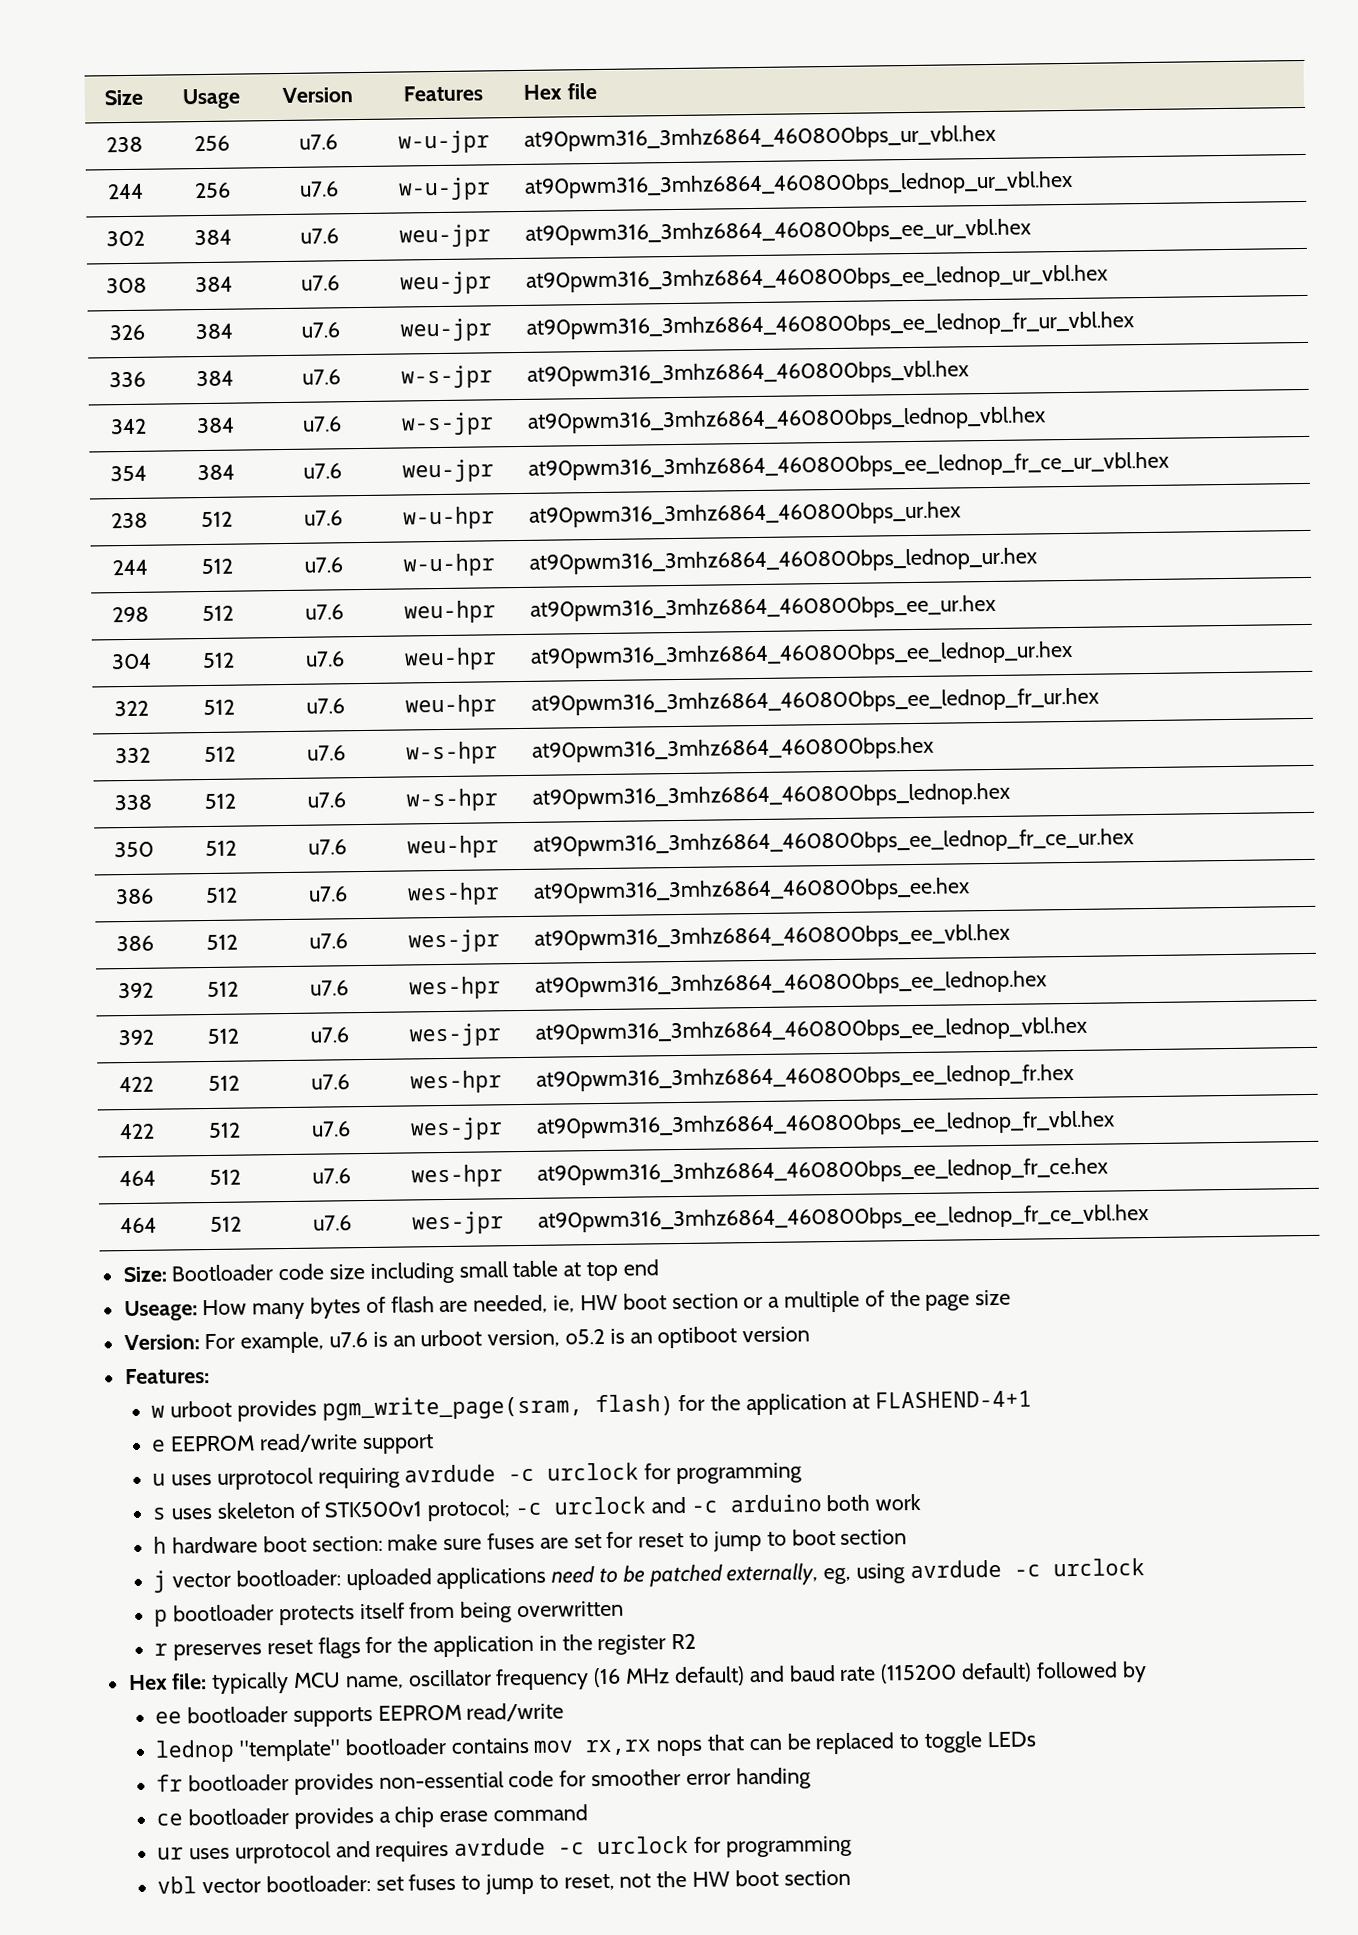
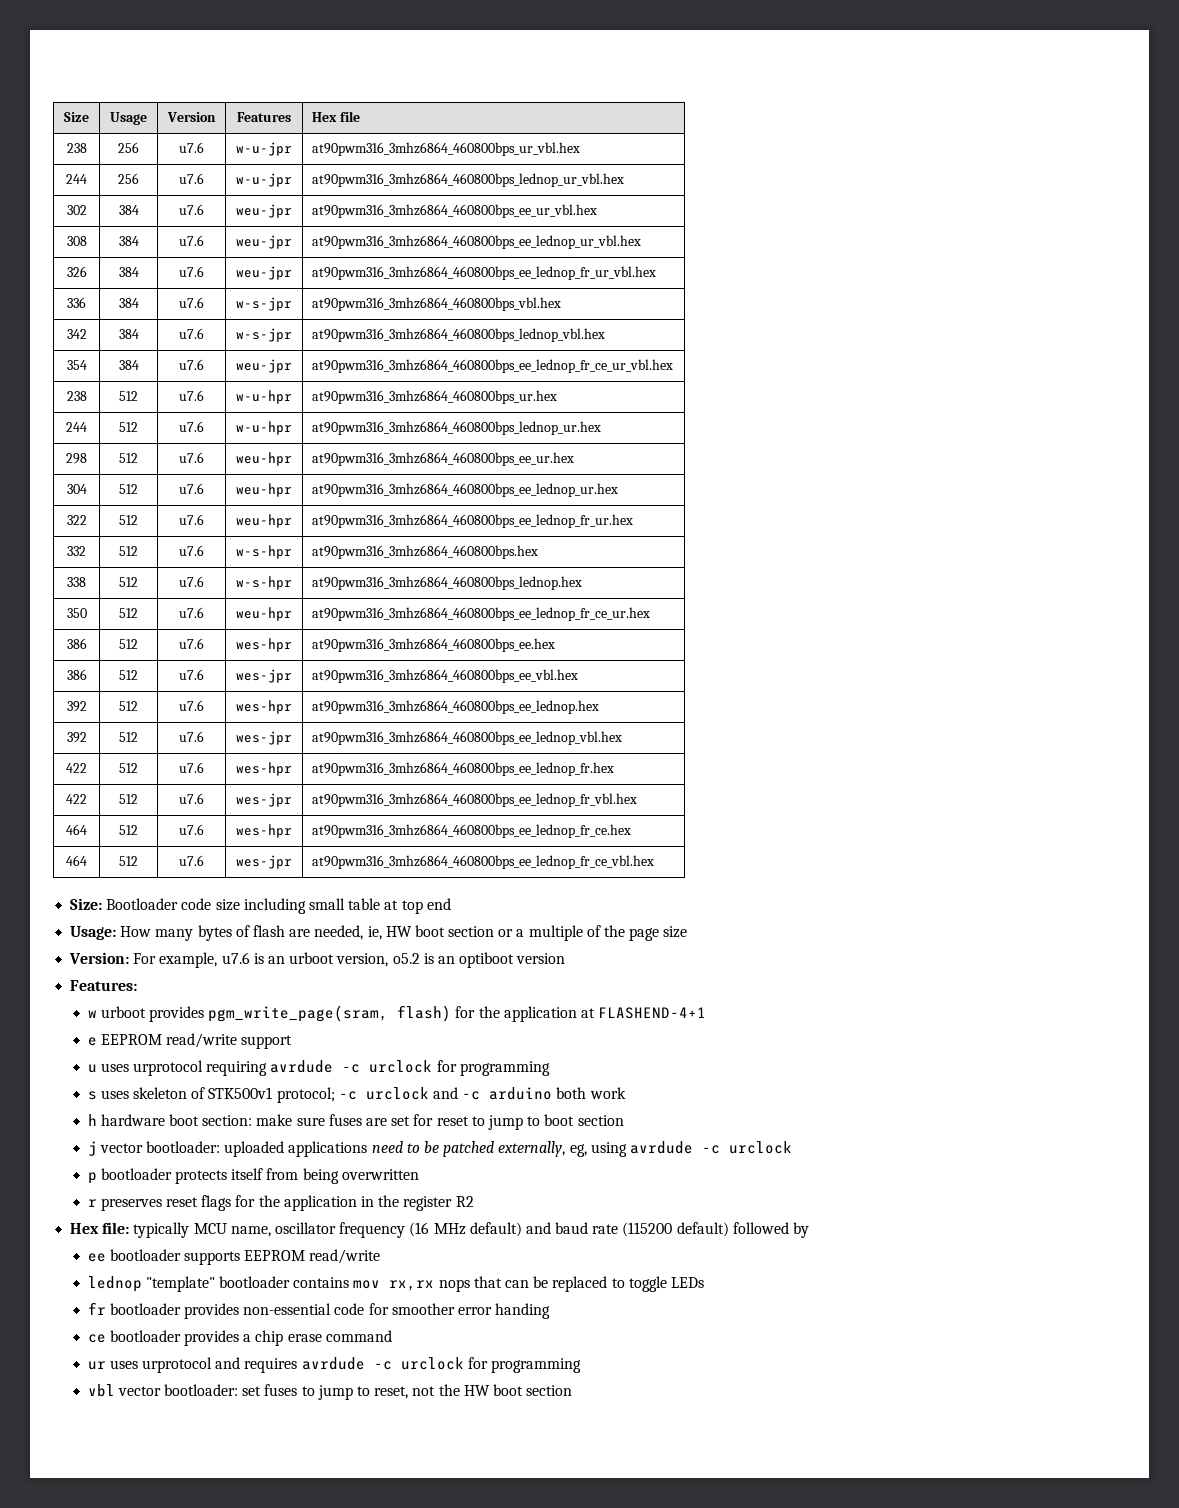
[123,1300,198,1322] Useage: -> [70,926,117,940] Usage:

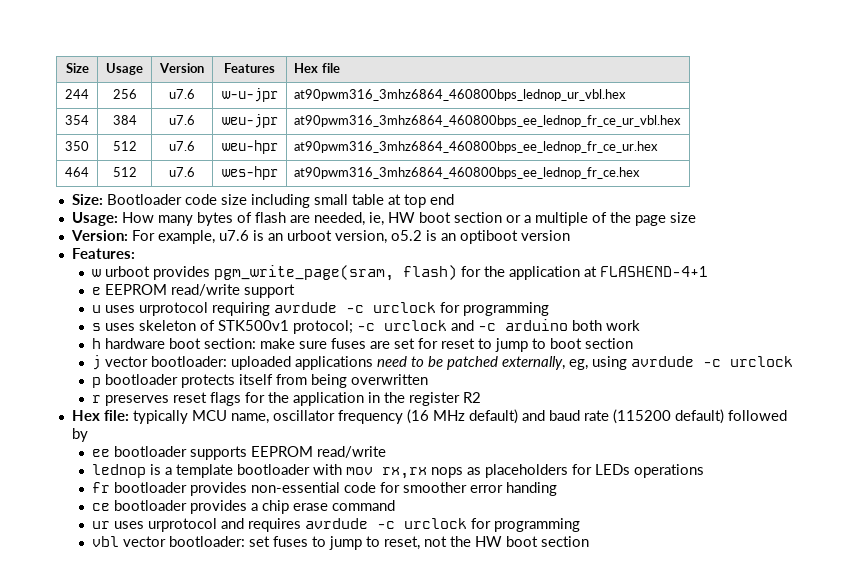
[66,143,87,153] [118,142,139,153] [179,142,204,153] [236,142,292,156] [312,142,581,156] // 238 | 256 | u7.6 | w-u-jpr | at90pwm316_3mhz6864_460800bps_ur_vbl.hex -> (340, 68) none
[66,205,87,215] [118,205,139,215] [179,204,204,215] [236,204,292,218] [312,204,598,218] [66,236,87,246] [118,236,139,246] [179,235,204,246] [236,235,292,249] [312,235,642,249] [66,266,87,277] [118,267,139,277] [179,266,204,277] [236,266,292,280] [312,266,657,280] [67,297,86,308] [118,298,139,308] [179,297,204,308] [236,297,292,311] [312,297,562,311] [66,329,87,339] [118,329,139,339] [179,328,204,339] [236,328,292,342] [312,328,606,342] // 302 | 384 | u7.6 | weu-jpr | at90pwm316_3mhz6864_460800bps_ee_ur_vbl.hex // 308 | 384 | u7.6 | weu-jpr | at90pwm316_3mhz6864_460800bps_ee_lednop_ur_vbl.hex // 326 | 384 | u7.6 | weu-jpr | at90pwm316_3mhz6864_460800bps_ee_lednop_fr_ur_vbl.hex // 336 | 384 | u7.6 | w-s-jpr | at90pwm316_3mhz6864_460800bps_vbl.hex // 342 | 384 | u7.6 | w-s-jpr | at90pwm316_3mhz6864_460800bps_lednop_vbl.hex -> (627, 95) none
[66,391,87,401] [119,391,138,401] [179,390,204,401] [236,390,292,404] [312,390,558,404] [66,422,87,432] [119,422,138,432] [179,421,204,432] [236,421,292,435] [312,421,602,435] [66,453,87,464] [119,453,138,463] [179,452,204,463] [236,452,292,466] [312,452,575,466] [66,484,87,494] [119,484,138,494] [179,483,204,494] [236,483,292,497] [312,483,619,497] [66,515,87,525] [119,515,138,525] [179,514,204,525] [236,514,292,528] [312,514,634,528] [67,546,86,556] [119,546,138,556] [179,545,204,556] [236,545,292,559] [312,545,539,559] [67,577,86,587] [119,577,138,587] [179,576,204,587] [236,576,292,590] [312,576,583,590] // 238 | 512 | u7.6 | w-u-hpr | at90pwm316_3mhz6864_460800bps_ur.hex // 244 | 512 | u7.6 | w-u-hpr | at90pwm316_3mhz6864_460800bps_lednop_ur.hex // 298 | 512 | u7.6 | weu-hpr | at90pwm316_3mhz6864_460800bps_ee_ur.hex // 304 | 512 | u7.6 | weu-hpr | at90pwm316_3mhz6864_460800bps_ee_lednop_ur.hex // 322 | 512 | u7.6 | weu-hpr | at90pwm316_3mhz6864_460800bps_ee_lednop_fr_ur.hex // 332 | 512 | u7.6 | w-s-hpr | at90pwm316_3mhz6864_460800bps.hex // 338 | 512 | u7.6 | w-s-hpr | at90pwm316_3mhz6864_460800bps_lednop.hex -> (682, 121) none
[66,638,87,649] [119,639,138,649] [179,638,204,649] [236,638,292,652] [312,638,556,652] [66,669,87,680] [119,670,138,680] [179,669,204,680] [236,669,292,683] [312,669,579,683] [66,701,87,712] [119,701,138,711] [179,700,204,711] [236,700,292,714] [312,700,600,714] [66,732,87,743] [119,732,138,742] [179,731,204,742] [236,731,292,745] [312,731,623,745] [66,763,87,773] [119,763,138,773] [179,762,204,773] [236,762,292,776] [312,762,615,776] [66,794,87,804] [119,794,138,804] [179,793,204,804] [236,793,292,807] [312,793,638,807] // 386 | 512 | u7.6 | wes-hpr | at90pwm316_3mhz6864_460800bps_ee.hex // 386 | 512 | u7.6 | wes-jpr | at90pwm316_3mhz6864_460800bps_ee_vbl.hex // 392 | 512 | u7.6 | wes-hpr | at90pwm316_3mhz6864_460800bps_ee_lednop.hex // 392 | 512 | u7.6 | wes-jpr | at90pwm316_3mhz6864_460800bps_ee_lednop_vbl.hex // 422 | 512 | u7.6 | wes-hpr | at90pwm316_3mhz6864_460800bps_ee_lednop_fr.hex // 422 | 512 | u7.6 | wes-jpr | at90pwm316_3mhz6864_460800bps_ee_lednop_fr_vbl.hex -> (659, 147) none
[66,855,87,866] [119,856,138,866] [179,855,204,866] [236,855,292,869] [312,855,655,869] // 464 | 512 | u7.6 | wes-jpr | at90pwm316_3mhz6864_460800bps_ee_lednop_fr_ce_vbl.hex -> (641, 173) none
[145,1276,667,1292] "template" bootloader contains mov rx,rx nops that can be replaced to toggle -> [150,464,593,479] is a template bootloader with mov rx,rx nops as placeholders for
(704, 1282) none -> [634,464,705,478] operations

